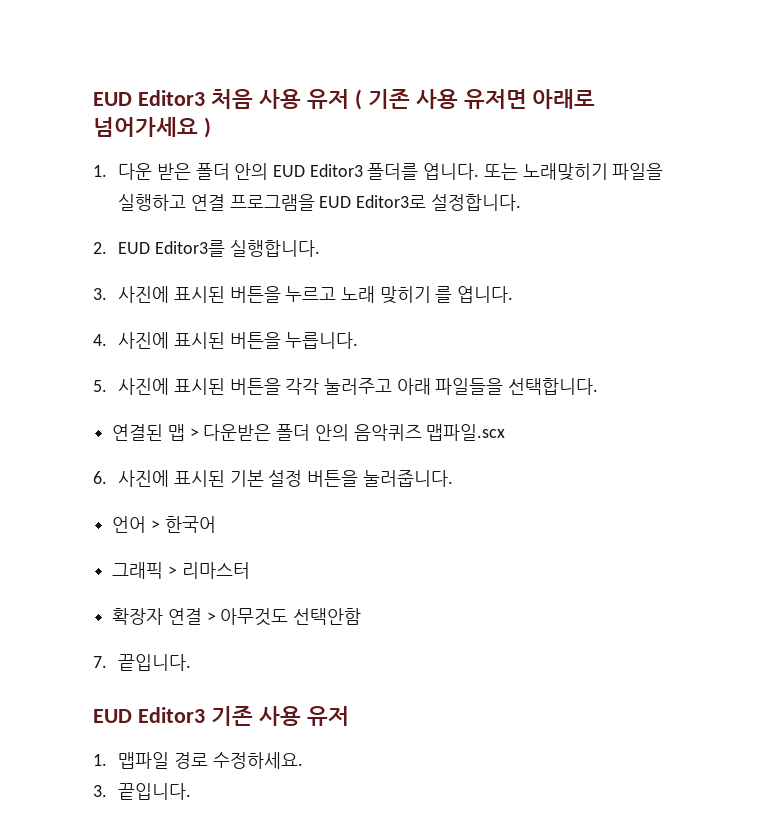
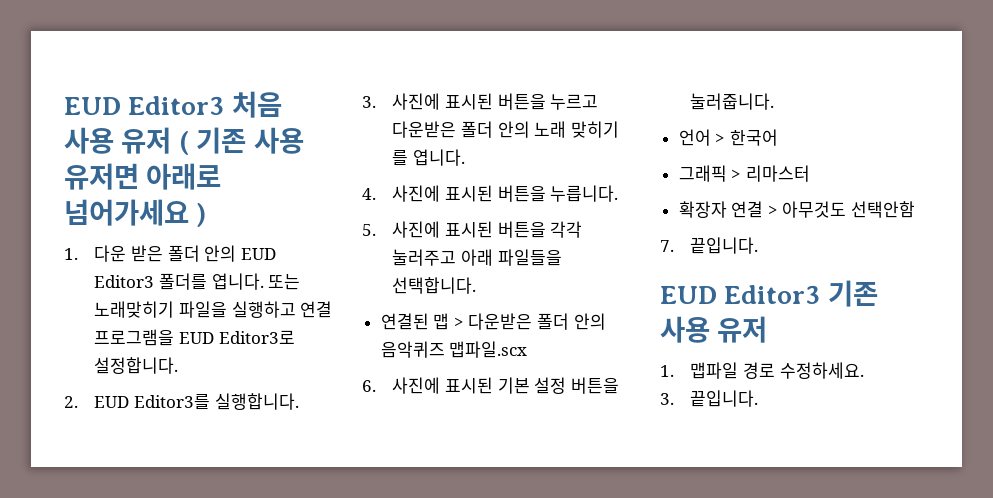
(337, 294) none -> [392,121,530,138] 다운받은 폴더 안의

